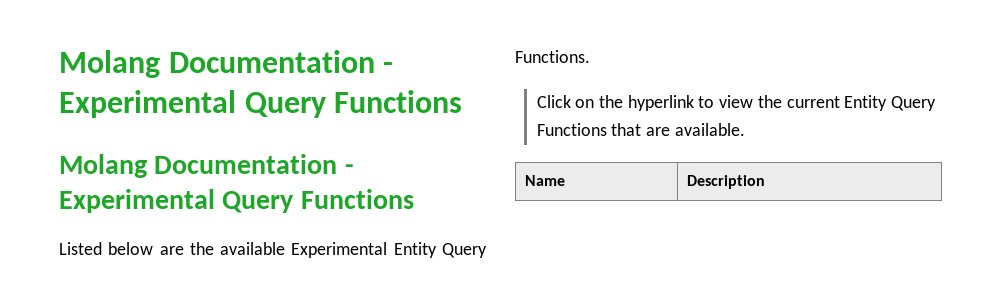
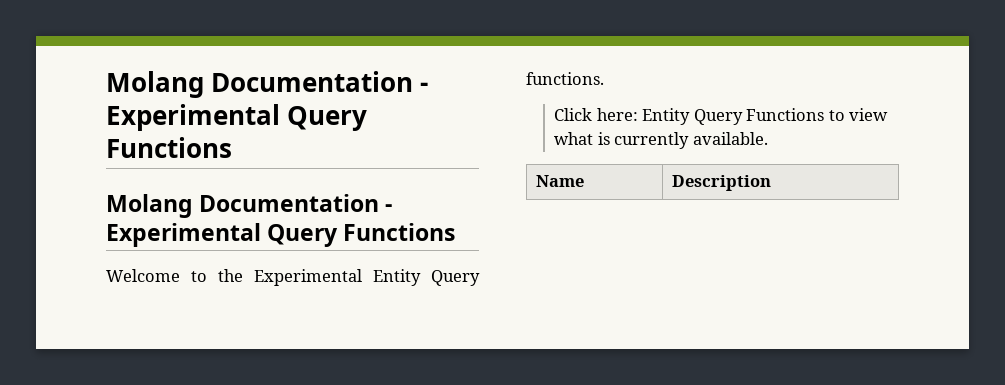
[59,242,286,255] Listed below are the available -> [106,269,243,282] Welcome to the
[515,50,590,63] Functions. -> [526,72,604,85] functions.
[575,95,937,111] [536,123,670,136] on the hyperlink to view the current Entity Query Functions that are -> [596,108,889,125] [554,132,690,149] here: Entity Query Functions to view what is currently

